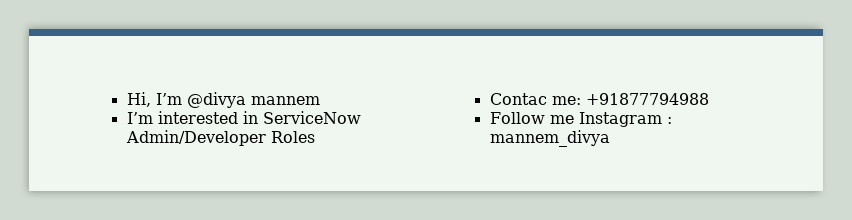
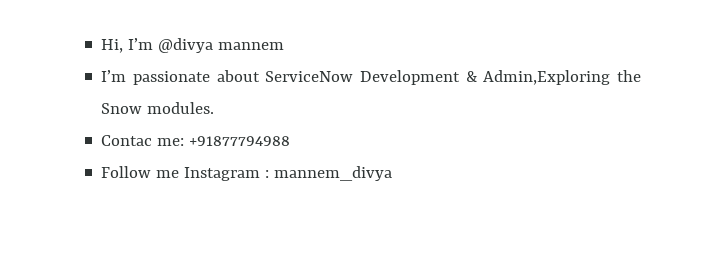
[157,111,361,124] [125,130,315,146] interested in ServiceNow Admin/Developer Roles -> [133,70,641,85] [101,102,215,114] passionate about ServiceNow Development & Admin,Exploring the Snow modules.

